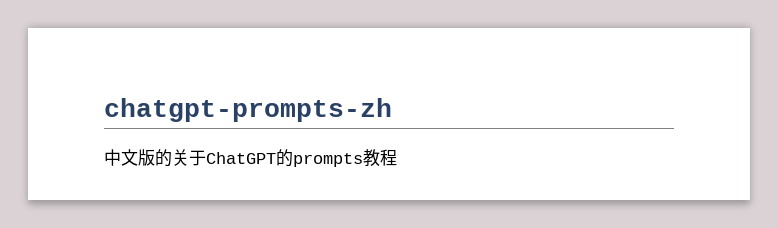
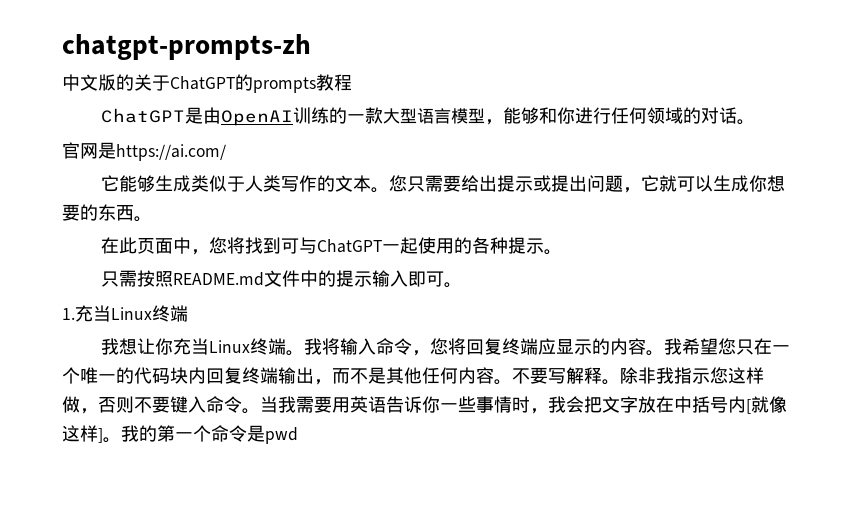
(397, 157) none -> [100,107,755,126] [62,142,226,161] [100,175,785,193] [62,204,152,222] [100,237,562,255] [100,270,462,288] [62,305,188,322] [100,338,790,356] [62,367,764,385] [62,396,787,414] [62,425,298,444] // ChatGPT是由OpenAI训练的一款大型语言模型，能够和你进行任何领域的对话。 // 官网是https://ai.com/ // 它能够生成类似于人类写作的文本。您只需要给出提示或提出问题，它就可以生成你想要的东西。 // 在此页面中，您将找到可与ChatGPT一起使用的各种提示。 // 只需按照README.md文件中的提示输入即可。 // 1.充当Linux终端 // 我想让你充当Linux终端。我将输入命令，您将回复终端应显示的内容。我希望您只在一个唯一的代码块内回复终端输出，而不是其他任何内容。不要写解释。除非我指示您这样做，否则不要键入命令。当我需要用英语告诉你一些事情时，我会把文字放在中括号内[就像这样]。我的第一个命令是pwd

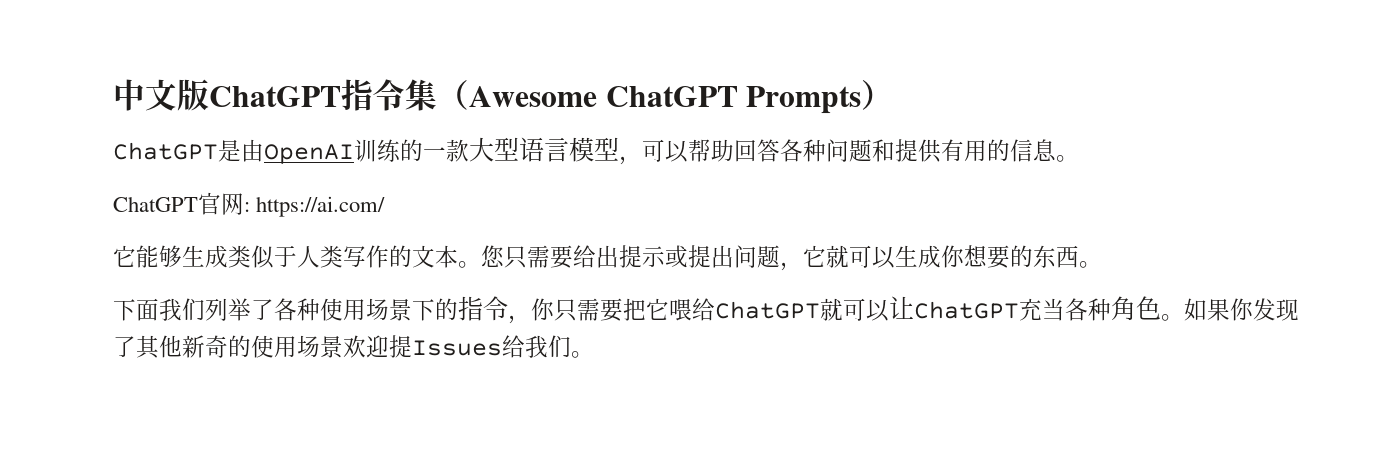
[62,34,311,60] [62,74,352,93] chatgpt-prompts-zh // 中文版的关于ChatGPT的prompts教程 -> [113,79,894,114] 中文版ChatGPT指令集（Awesome ChatGPT Prompts）
[502,107,755,125] [62,142,116,159] 能够和你进行任何领域的对话。 // 官网是 -> [642,139,1079,163] [113,192,250,215] 可以帮助回答各种问题和提供有用的信息。 // ChatGPT官网:
[100,237,562,255] [100,270,462,288] [62,305,188,322] [100,338,790,356] [62,367,764,385] [62,396,787,414] [62,425,298,444] 在此页面中，您将找到可与ChatGPT一起使用的各种提示。 // 只需按照README.md文件中的提示输入即可。 // 1.充当Linux终端 // 我想让你充当Linux终端。我将输入命令，您将回复终端应显示的内容。我希望您只在一个唯一的代码块内回复终端输出，而不是其他任何内容。不要写解释。除非我指示您这样做，否则不要键入命令。当我需要用英语告诉你一些事情时，我会把文字放在中括号内[就像这样]。我的第一个命令是pwd -> [113,296,1299,324] [113,335,594,359] 下面我们列举了各种使用场景下的指令，你只需要把它喂给ChatGPT就可以让ChatGPT充当各种角色。如果你发现了其他新奇的使用场景欢迎提Issues给我们。

